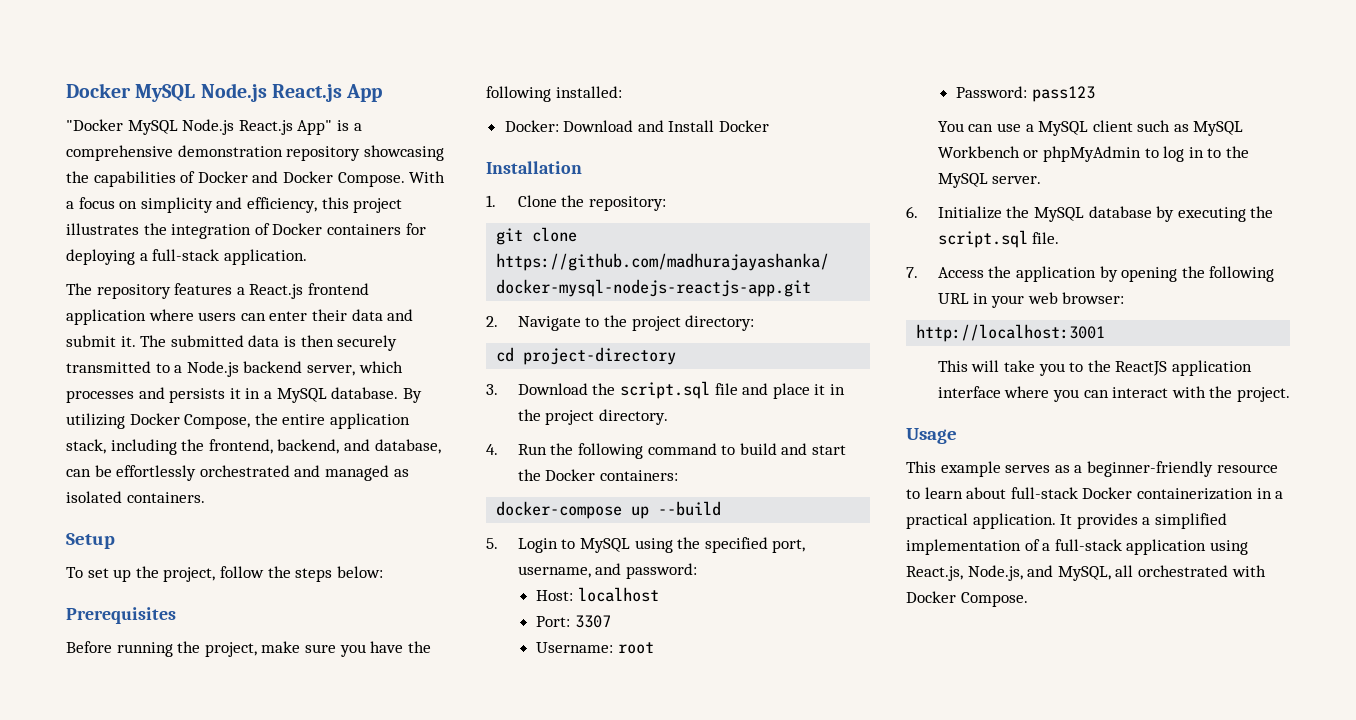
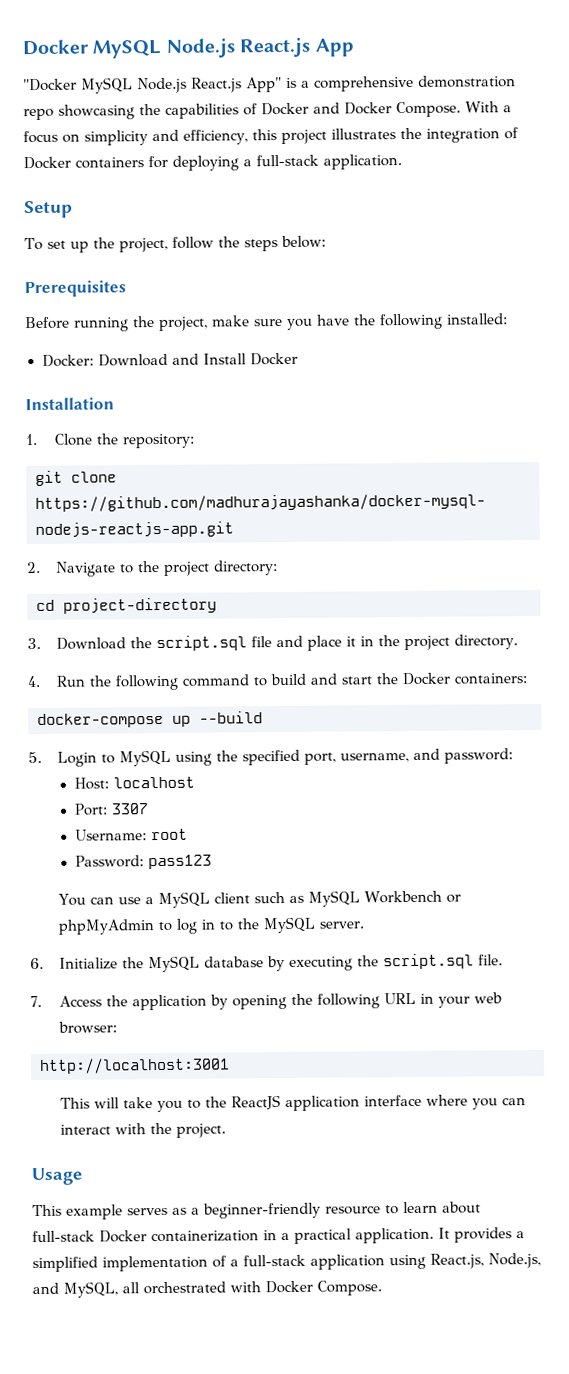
[286,146,361,161] repository -> [23,108,54,121] repo
[66,283,369,299] [66,309,414,325] [66,335,398,351] [66,361,403,377] [66,387,422,403] [66,413,410,429] [66,439,441,455] [66,465,409,481] [66,491,205,503] // The repository features a React.js frontend application where users can enter their data and submit it. The submitted data is then securely transmitted to a Node.js backend server, which processes and persists it in a MySQL database. By utilizing Docker Compose, the entire application stack, including the frontend, backend, and database, can be effortlessly orchestrated and managed as isolated containers. -> (402, 162) none

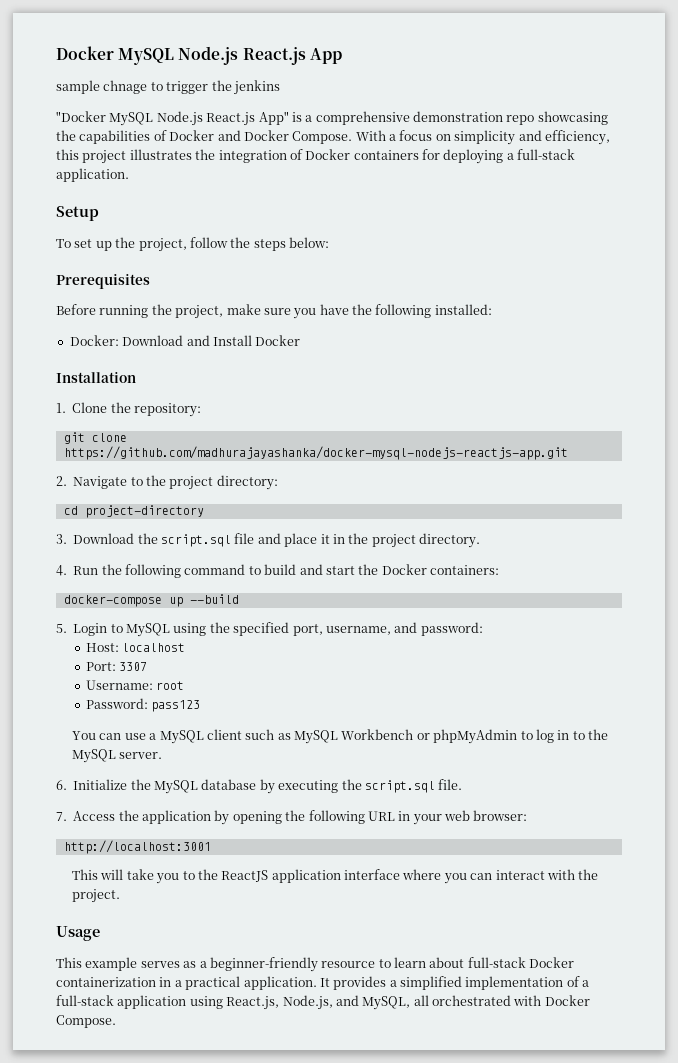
(354, 47) none -> [56,80,280,95] // sample chnage to trigger the jenkins

